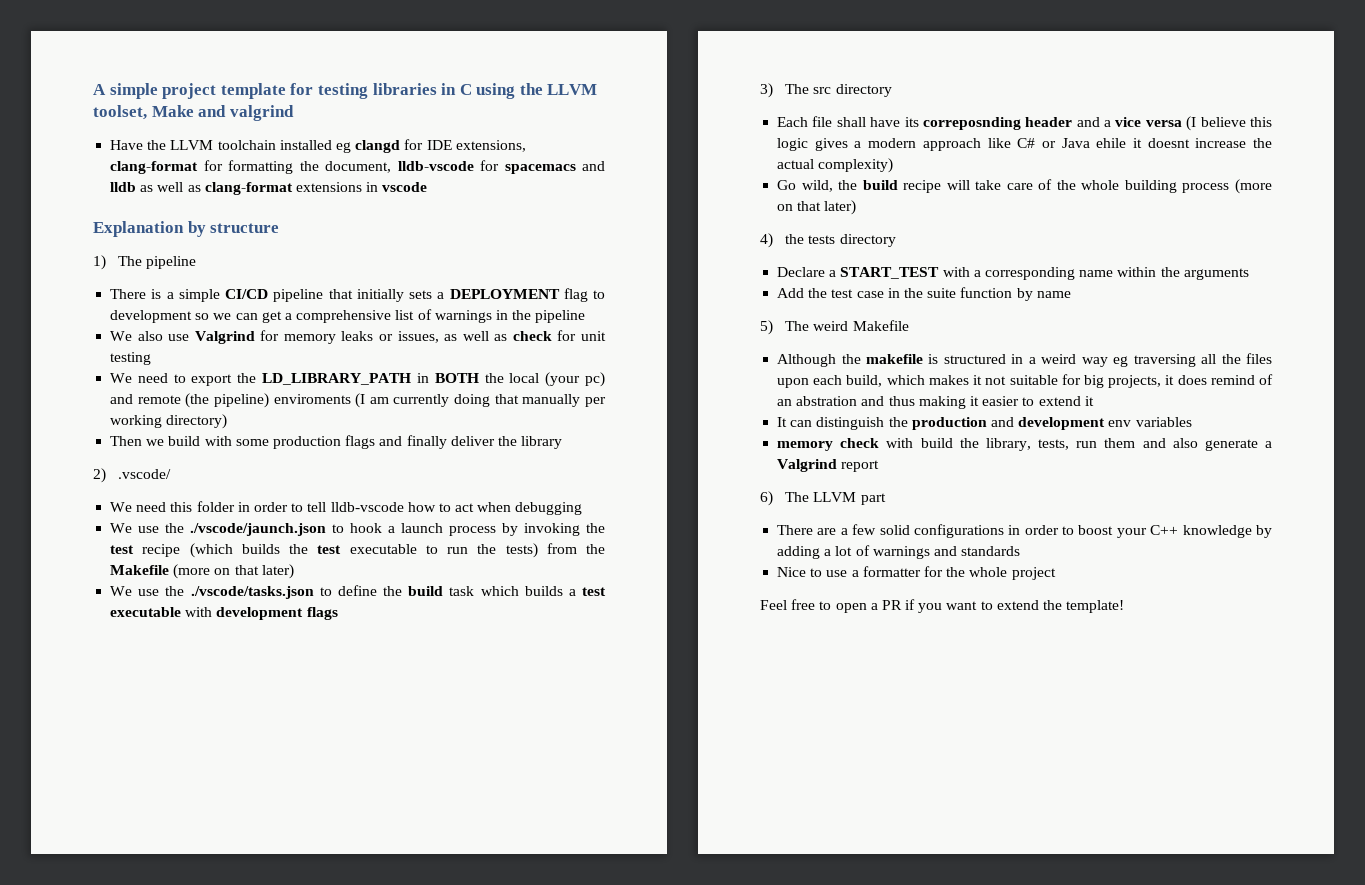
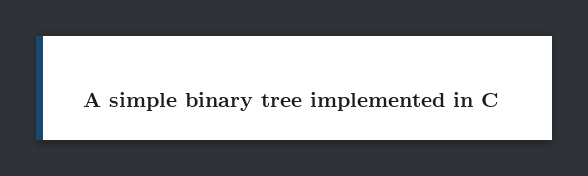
[162,83,598,99] [93,105,294,121] [110,139,526,153] [110,160,605,174] [110,182,428,195] [93,221,280,237] [93,255,197,270] [110,288,605,302] [110,309,586,323] [110,330,606,344] [110,352,152,365] [110,372,605,387] [110,393,606,408] [110,414,228,429] [110,435,563,449] [93,468,172,483] [110,501,583,515] [110,523,605,536] [110,543,605,558] [110,564,294,579] [110,585,607,599] [110,607,338,620] [760,83,892,98] [777,116,1272,131] [777,138,1272,151] [777,158,894,173] [777,179,1272,194] [777,200,857,215] [760,233,896,248] [777,267,1249,280] [777,287,1071,301] [760,320,909,335] [777,353,1272,367] [777,374,1273,388] [777,396,1094,409] [777,417,1192,430] [777,438,1272,451] [777,459,880,472] [760,491,886,506] [777,524,1272,538] [777,545,1021,559] [777,566,1056,580] [760,599,1125,613] project template for testing libraries in C using the LLVM toolset, Make and valgrind // Have the LLVM toolchain installed eg clangd for IDE extensions, clang-format for formatting the document, lldb-vscode for spacemacs and lldb as well as clang-format extensions in vscode // Explanation by structure // 1) The pipeline // There is a simple CI/CD pipeline that initially sets a DEPLOYMENT flag to development so we can get a comprehensive list of warnings in the pipeline // We also use Valgrind for memory leaks or issues, as well as check for unit testing // We need to export the LD_LIBRARY_PATH in BOTH the local (your pc) and remote (the pipeline) enviroments (I am currently doing that manually per working directory) // Then we build with some production flags and finally deliver the library // 2) .vscode/ // We need this folder in order to tell lldb-vscode how to act when debugging // We use the ./vscode/jaunch.json to hook a launch process by invoking the test recipe (which builds the test executable to run the tests) from the Makefile (more on that later) // We use the ./vscode/tasks.json to define the build task which builds a test executable with development flags // 3) The src directory // Each file shall have its correposnding header and a vice versa (I believe this logic gives a modern approach like C# or Java ehile it doesnt increase the actual complexity) // Go wild, the build recipe will take care of the whole building process (more on that later) // 4) the tests directory // Declare a START_TEST with a corresponding name within the arguments // Add the test case in the suite function by name // 5) The weird Makefile // Although the makefile is structured in a weird way eg traversing all the files upon each build, which makes it not suitable for big projects, it does remind of an abstration and thus making it easier to extend it // It can distinguish the production and development env variables // memory check with build the library, tests, run them and also generate a Valgrind report // 6) The LLVM part // There are a few solid configurations in order to boost your C++ knowledge by adding a lot of warnings and standards // Nice to use a formatter for the whole project // Feel free to open a PR if you want to extend the template! -> [185,92,498,111] binary tree implemented in C

